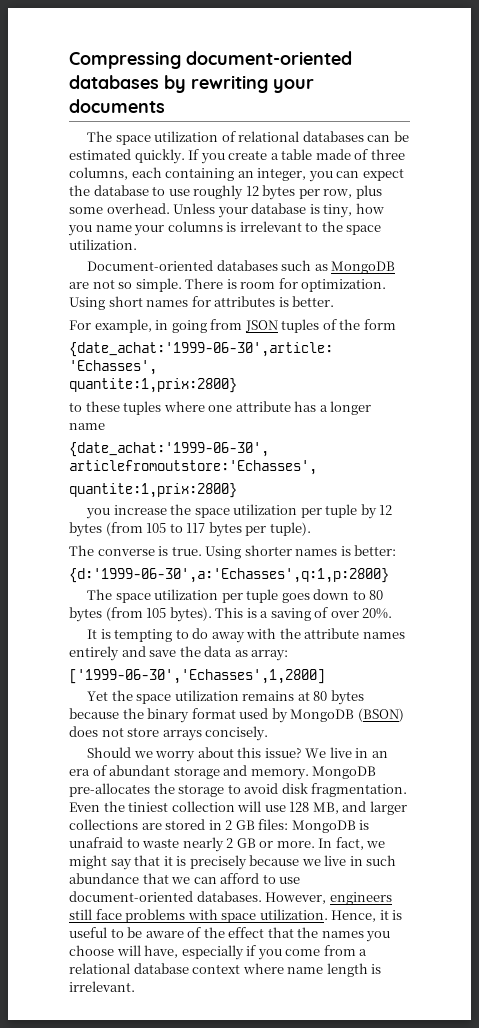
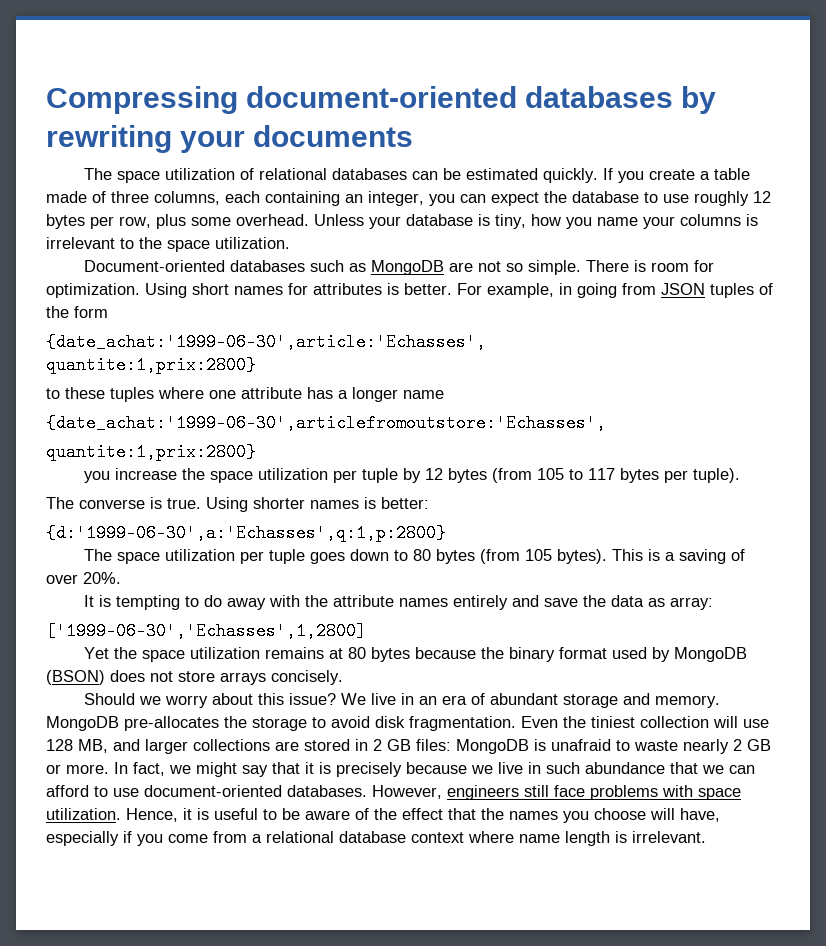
(335, 301) // -> (452, 289) none

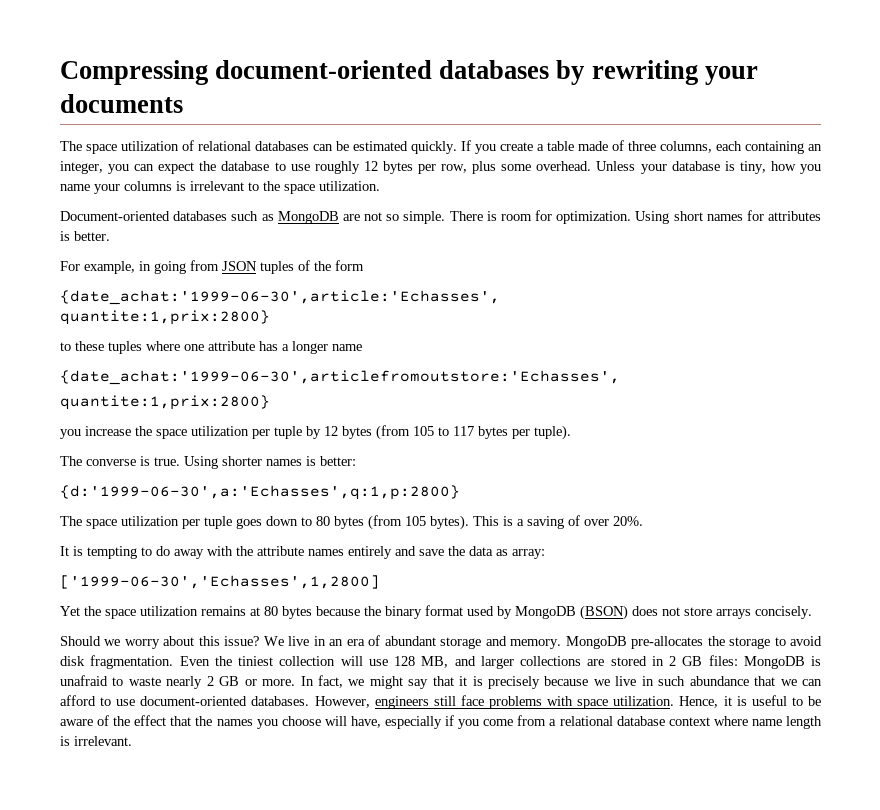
(452, 289) none -> (110, 236) //

